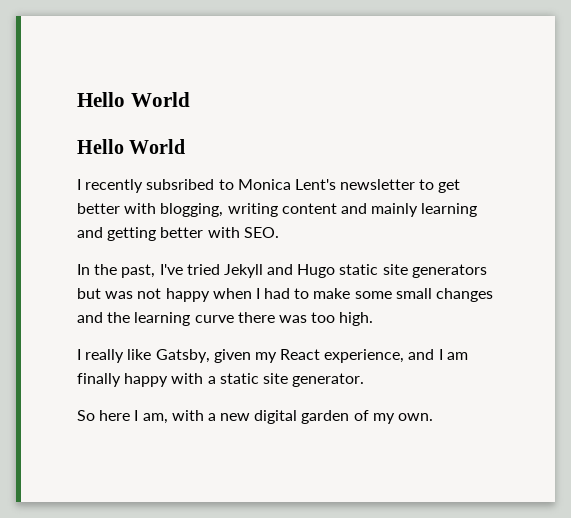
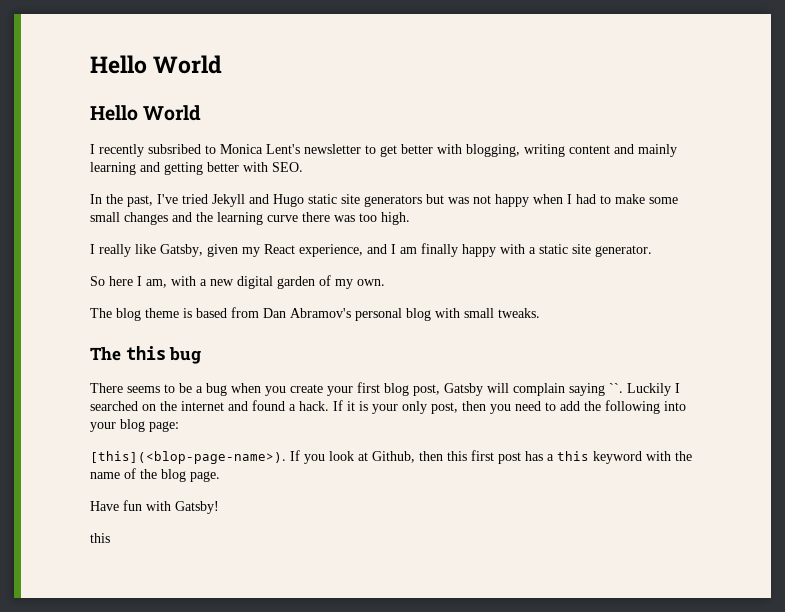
(434, 417) none -> [90,307,540,321] [90,346,202,364] [90,382,680,396] [90,400,686,414] [90,419,179,432] [90,450,692,464] [90,468,220,482] [90,500,219,514] [90,533,110,543] // The blog theme is based from Dan Abramov's personal blog with small tweaks. // The this bug // There seems to be a bug when you create your first blog post, Gatsby will complain saying ``. Luckily I searched on the internet and found a hack. If it is your only post, then you need to add the following into your blog page: // [this](<blop-page-name>). If you look at Github, then this first post has a this keyword with the name of the blog page. // Have fun with Gatsby! // this

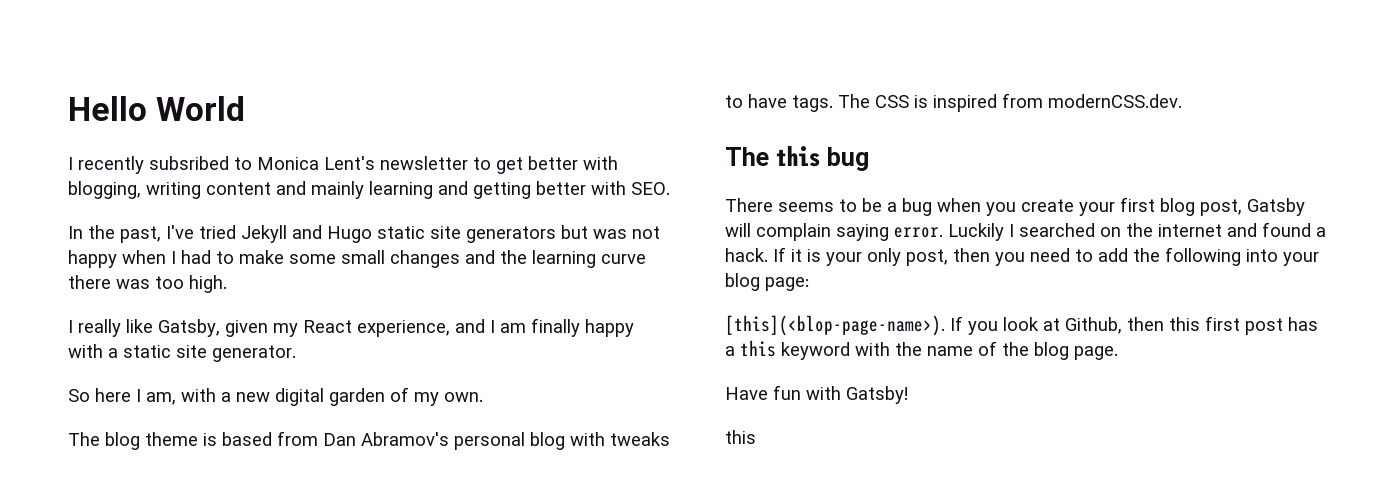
[90,55,223,74] [90,105,202,121] Hello World // Hello World -> [68,96,246,121] Hello World
[464,308,540,318] small tweaks. -> [610,432,670,446] [725,93,1182,112] tweaks to have tags. The CSS is inspired from modernCSS.dev.
[609,383,623,393] ``. -> [894,227,943,238] error.

